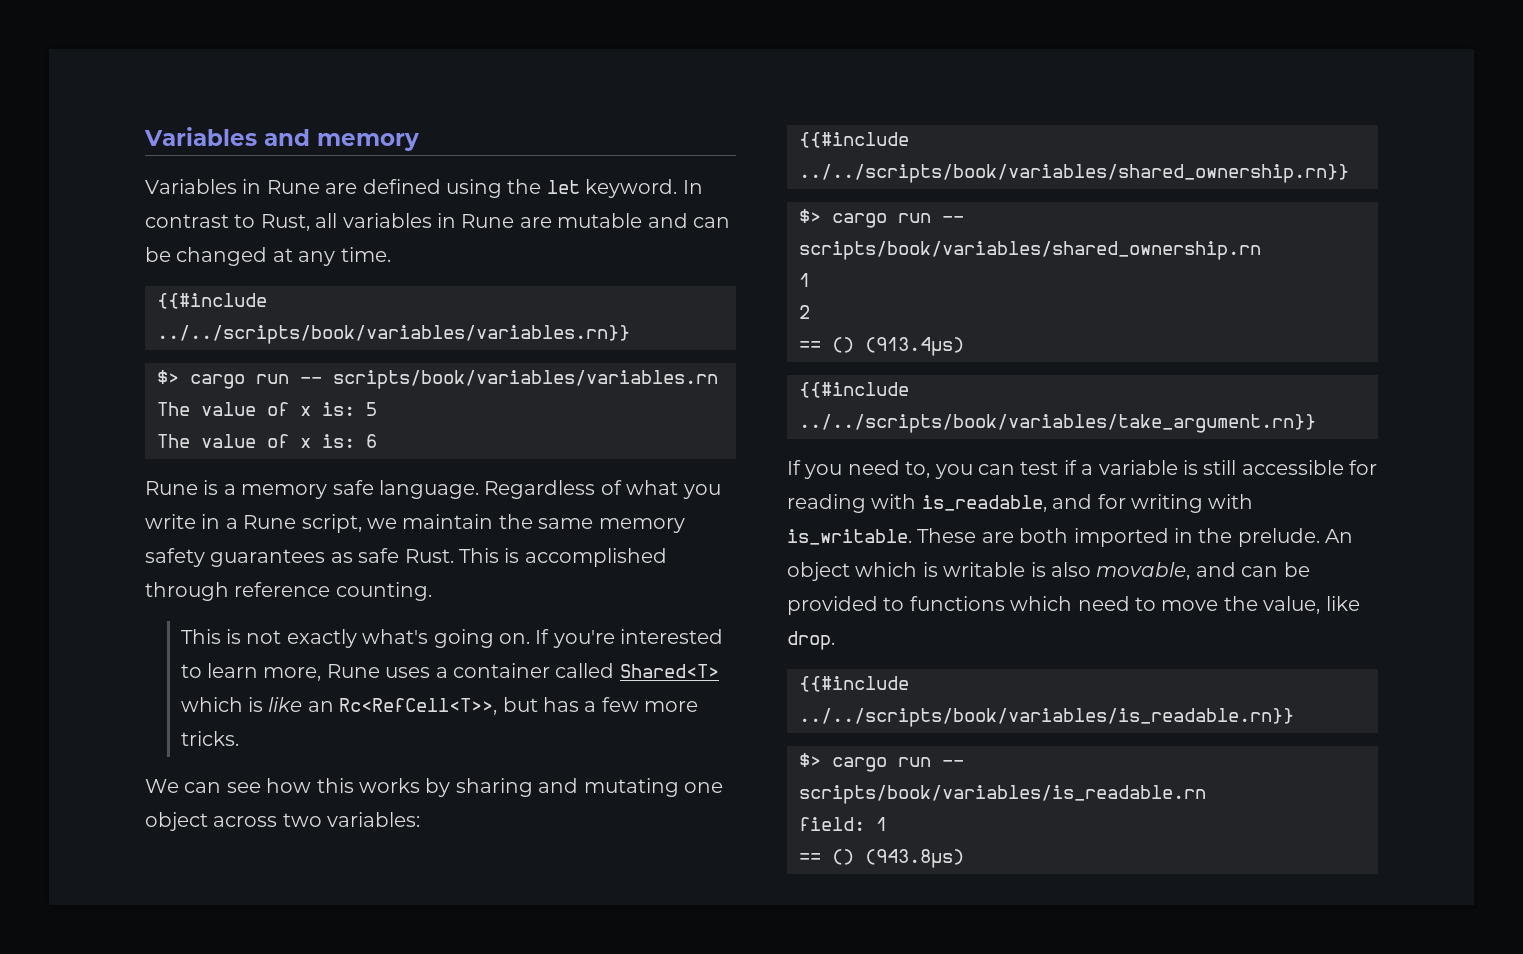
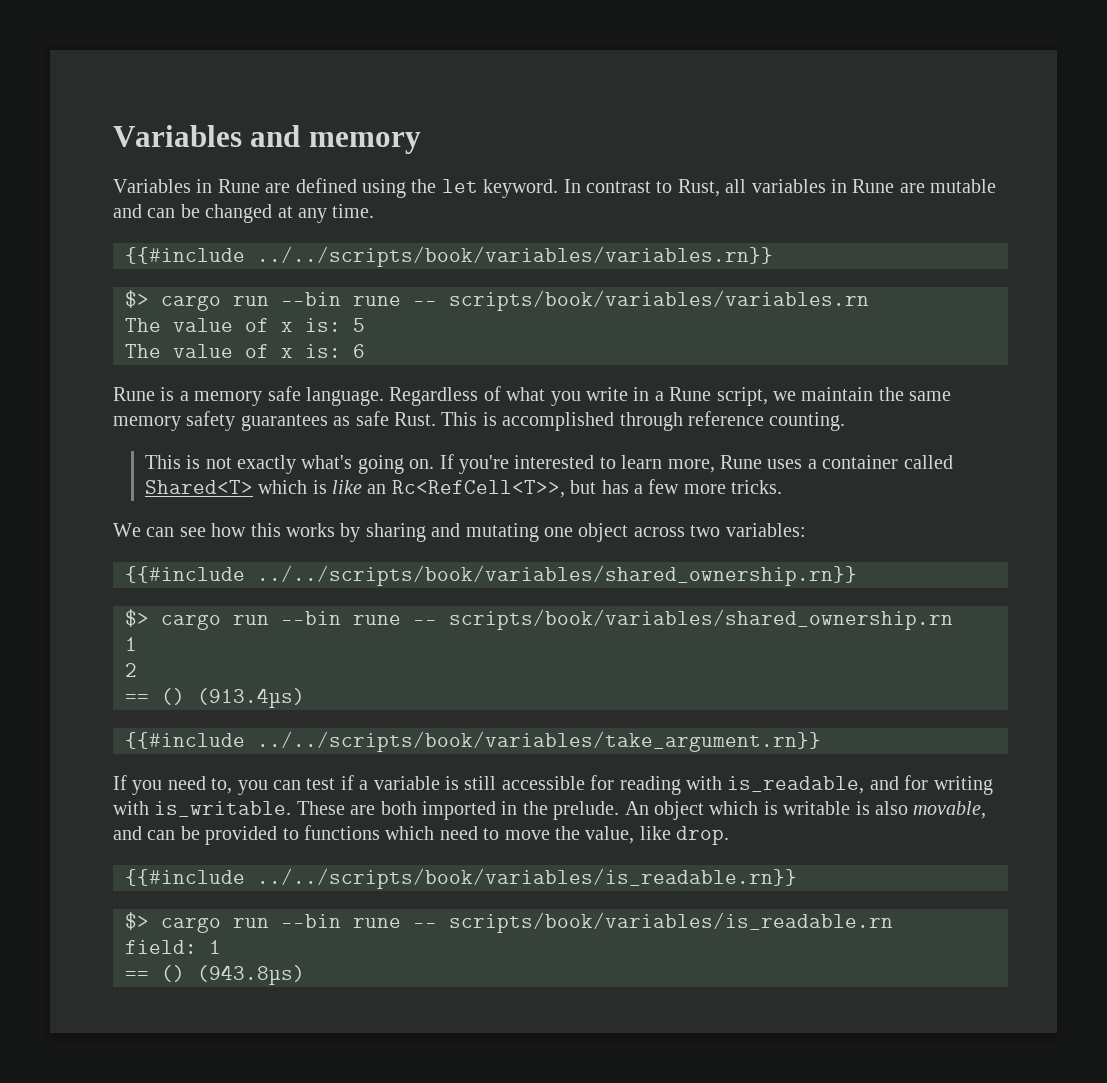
(289, 379) none -> [281,292,401,306] --bin rune
(931, 218) none -> [281,611,401,625] --bin rune
(931, 762) none -> [281,914,401,928] --bin rune

